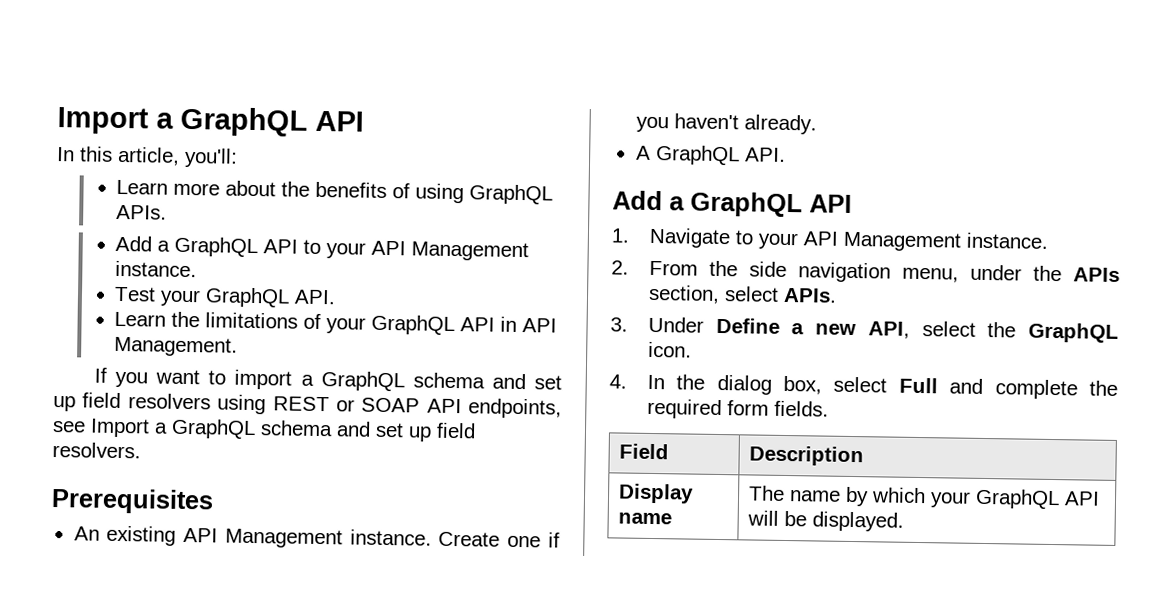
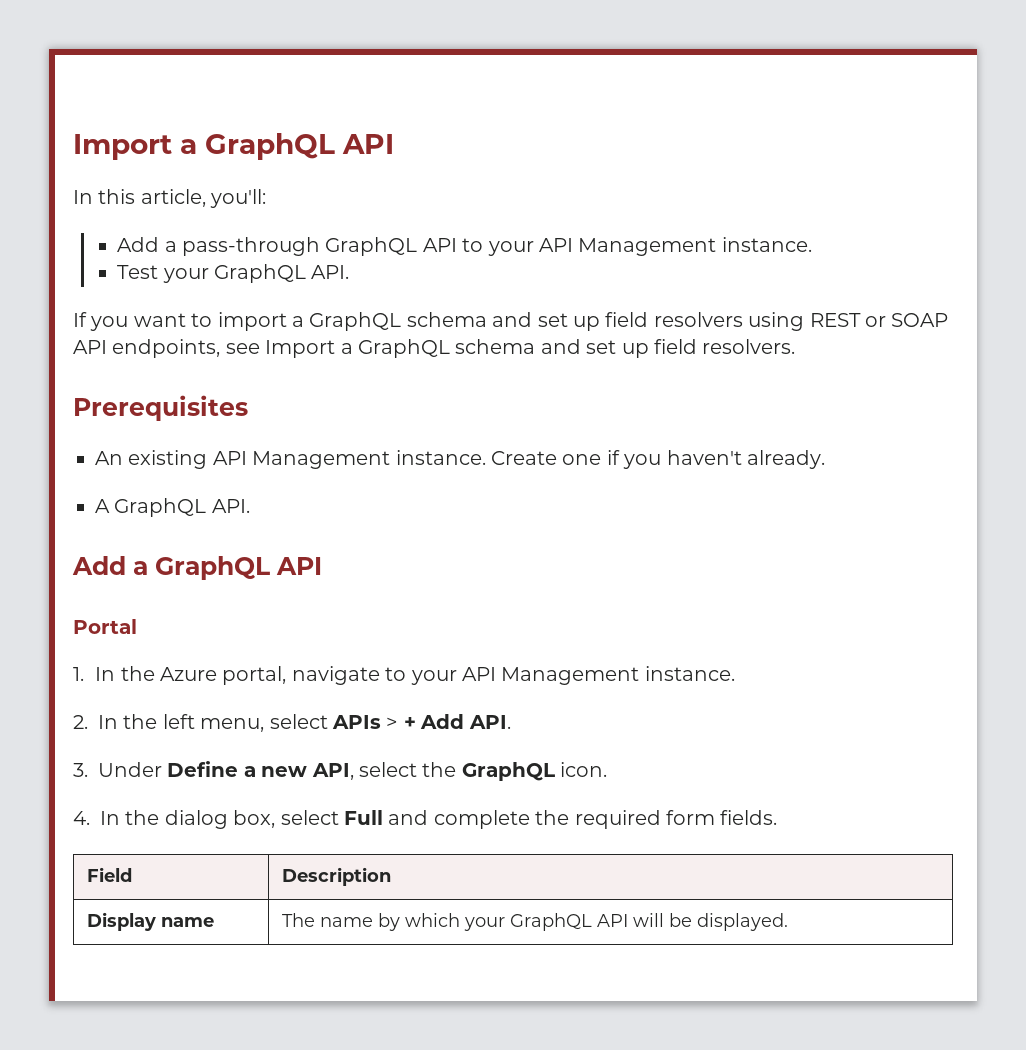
[116,179,554,205] [116,204,168,220] [115,235,171,252] // Learn more about the benefits of using GraphQL APIs. // Add a -> [117,237,321,256] // Add a pass-through
[114,311,558,336] [114,336,239,357] // Learn the limitations of your GraphQL API in API Management. -> (350, 272) none
(852, 203) none -> [73,619,137,634] // Portal
[648,227,731,249] Navigate -> [95,666,380,685] In the Azure portal, navigate
[648,260,1120,283] [647,284,837,304] From the side navigation menu, under the APIs section, select APIs. -> [98,714,511,732] In the left menu, select APIs > + Add API.

